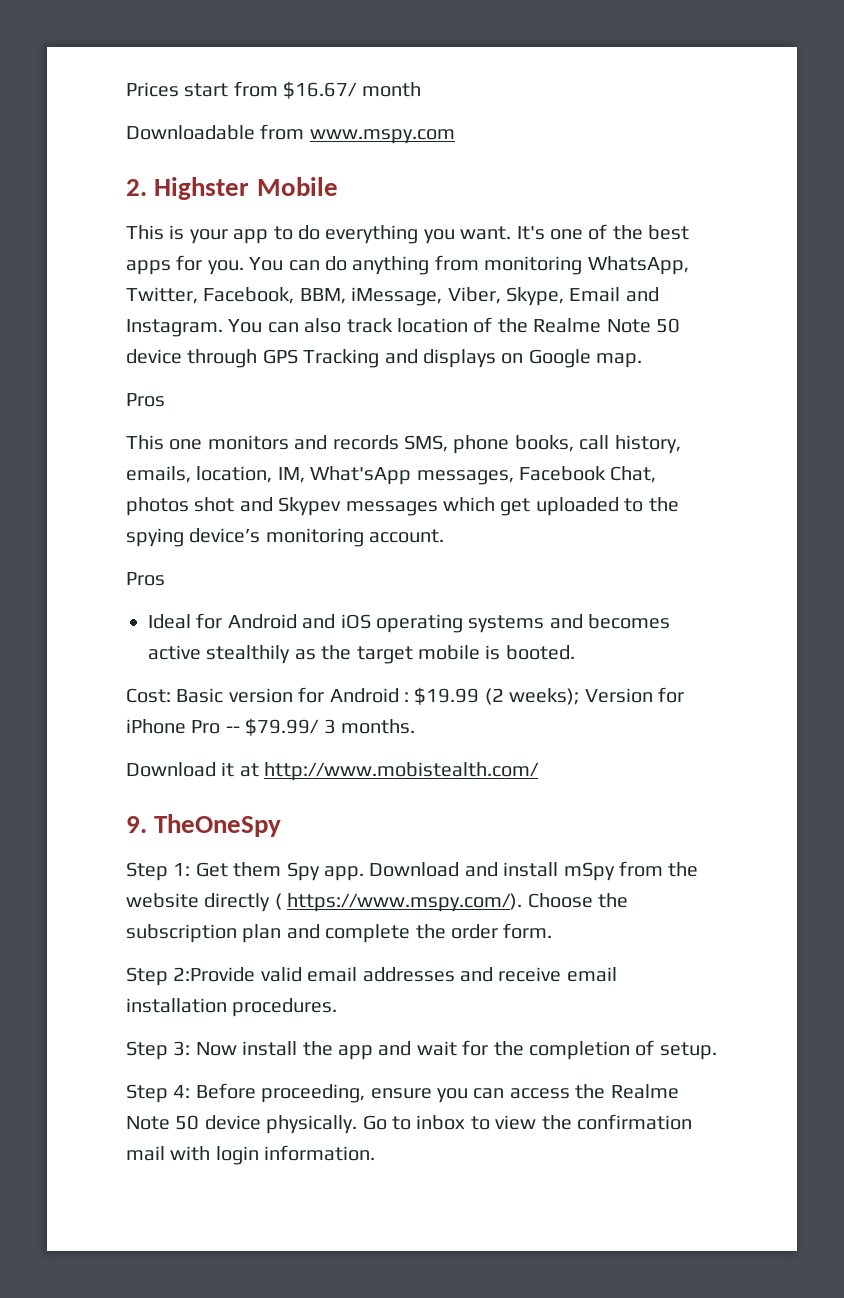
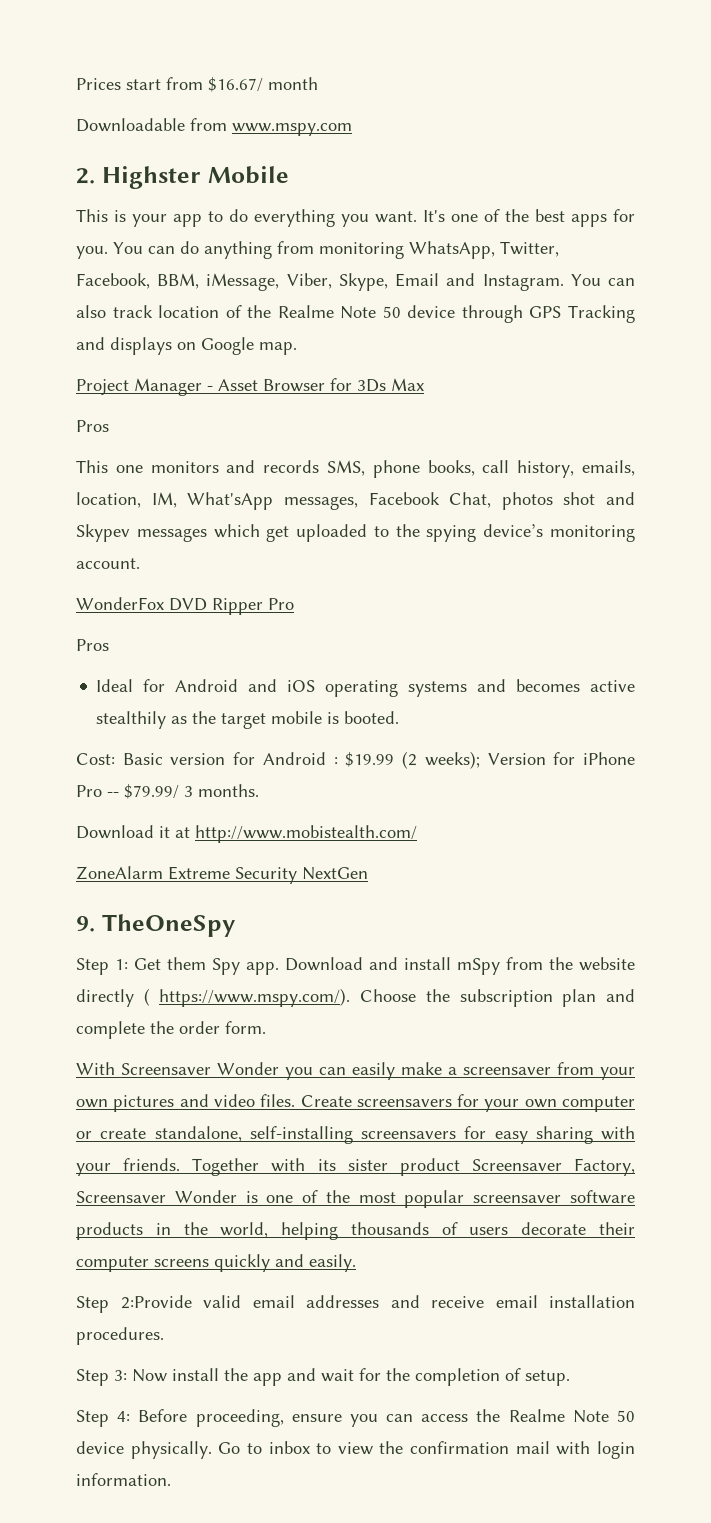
(643, 360) none -> [76,378,424,396] // Project Manager - Asset Browser for 3Ds Max
(445, 536) none -> [76,597,294,615] // WonderFox DVD Ripper Pro
(540, 771) none -> [76,866,368,884] // ZoneAlarm Extreme Security NextGen
(553, 931) none -> [76,1062,635,1080] [76,1094,635,1112] [76,1126,635,1144] [76,1158,635,1176] [76,1190,635,1208] [76,1222,635,1240] [76,1254,356,1272] // With Screensaver Wonder you can easily make a screensaver from your own pictures and video files. Create screensavers for your own computer or create standalone, self-installing screensavers for easy sharing with your friends. Together with its sister product Screensaver Factory, Screensaver Wonder is one of the most popular screensaver software products in the world, helping thousands of users decorate their computer screens quickly and easily.

